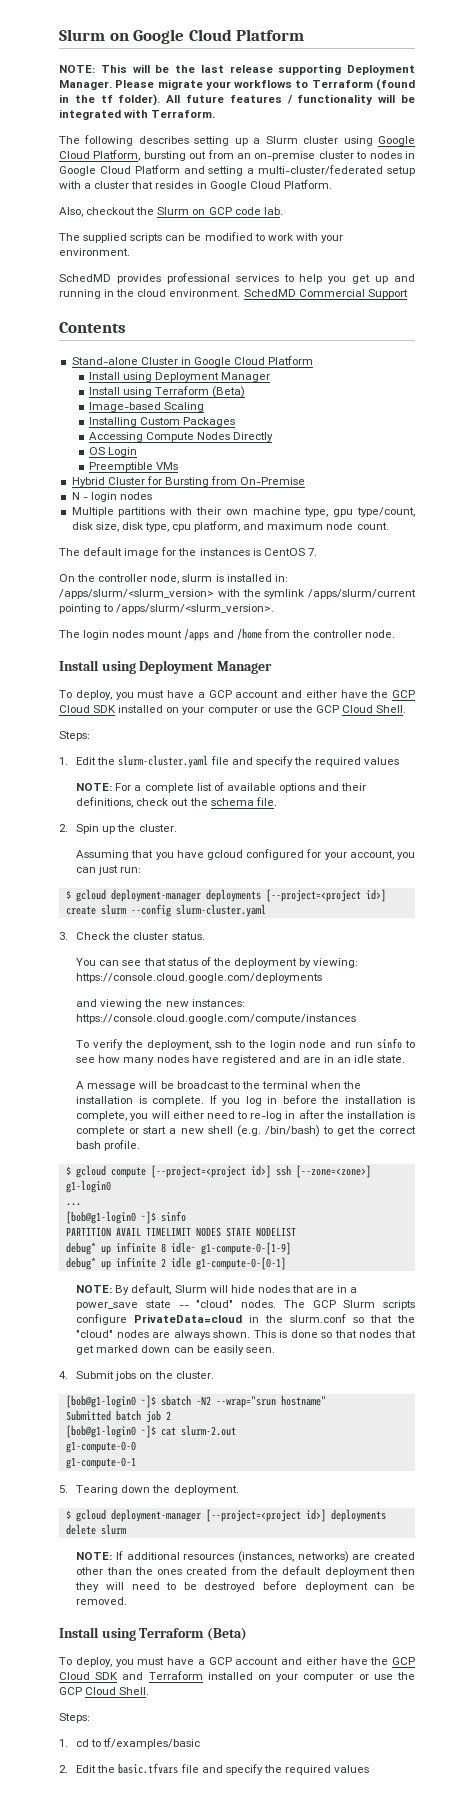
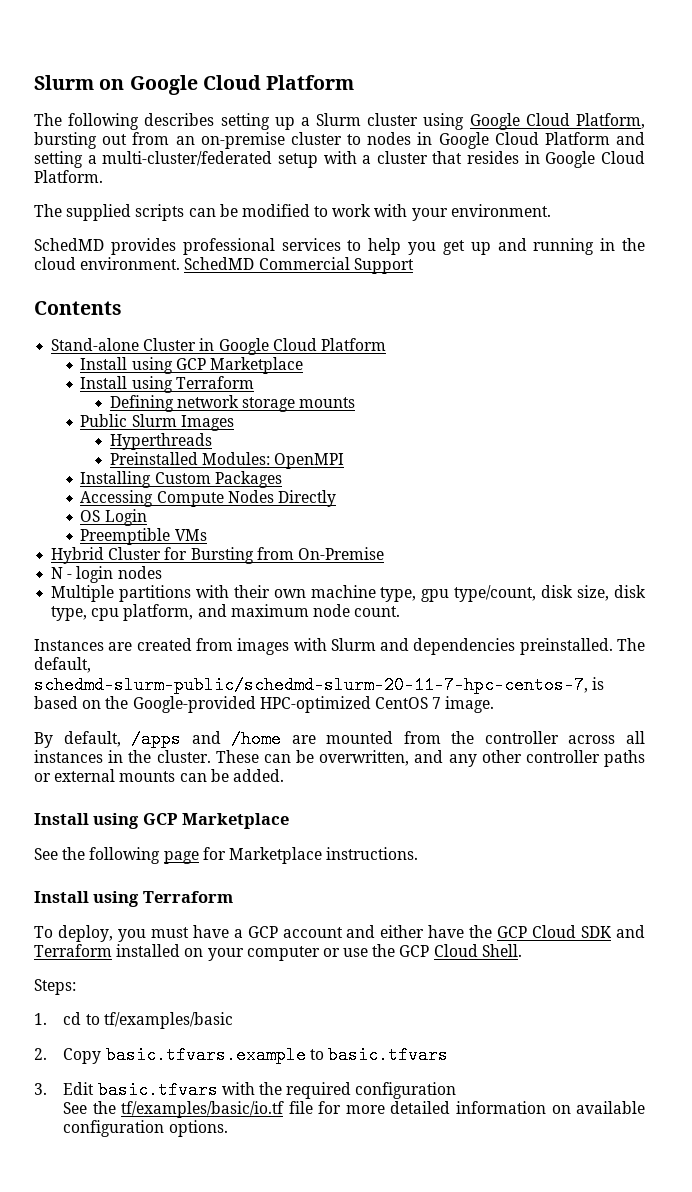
[59,64,415,75] [59,79,415,91] [59,94,416,106] [59,109,216,120] // NOTE: This will be the last release supporting Deployment Manager. Please migrate your workflows to Terraform (found in the tf folder). All future features / functionality will be integrated with Terraform. -> (355, 82) none
[59,207,283,217] // Also, checkout the Slurm on GCP code lab. -> (103, 176) none
[155,372,271,382] [88,386,246,398] [88,402,204,412] Deployment Manager // Install using Terraform (Beta) // Image-based Scaling -> [175,357,304,374] [80,376,254,393] [109,395,356,412] [80,414,234,431] [109,433,212,450] [109,452,345,469] GCP Marketplace // Install using Terraform // Defining network storage mounts // Public Slurm Images // Hyperthreads // Preinstalled Modules: OpenMPI
[59,547,317,558] [59,574,288,584] [59,589,416,599] [59,604,275,614] [59,630,183,640] The default image for the instances is CentOS 7. // On the controller node, slurm is installed in: /apps/slurm/<slurm_version> with the symlink /apps/slurm/current pointing to /apps/slurm/<slurm_version>. // The login nodes mount -> [34,638,645,655] [34,657,91,673] [34,676,605,694] [34,696,495,713] [34,731,121,748] Instances are created from images with Slurm and dependencies preinstalled. The default, schedmd-slurm-public/schedmd-slurm-20-11-7-hpc-centos-7, is based on the Google-provided HPC-optimized CentOS 7 image. // By default,
(262, 634) none -> [291,731,394,744] are mounted
[365,630,396,638] [59,660,272,674] [59,690,415,700] [59,705,407,715] [59,731,90,741] [59,755,400,768] [76,782,367,793] [76,797,277,808] [59,824,177,834] [76,849,415,860] [76,865,142,875] [65,889,386,902] [65,904,266,917] [59,932,205,940] [76,957,359,968] [76,973,323,983] [76,999,245,1009] [76,1014,357,1024] [76,1038,415,1050] [76,1055,406,1065] [76,1081,362,1091] [76,1095,415,1106] [76,1110,415,1121] [76,1125,416,1137] [76,1140,141,1151] [65,1165,371,1178] [65,1180,111,1193] [65,1203,81,1206] [65,1211,186,1224] [65,1227,296,1237] [65,1242,291,1255] [65,1257,286,1270] [76,1284,358,1295] [76,1300,415,1310] [76,1314,416,1325] [76,1330,416,1340] [76,1345,275,1355] [59,1371,214,1381] [65,1395,326,1408] [65,1410,171,1423] [65,1425,236,1438] [65,1441,136,1453] [65,1457,136,1469] [59,1485,239,1495] [65,1509,386,1522] [65,1524,126,1535] [76,1551,415,1563] [76,1566,415,1577] [75,1581,415,1592] [76,1597,128,1605] [59,1627,247,1641] node. // Install using Deployment Manager // To deploy, you must have a GCP account and either have the GCP Cloud SDK installed on your computer or use the GCP Cloud Shell. // Steps: // 1. Edit the slurm-cluster.yaml file and specify the required values // NOTE: For a complete list of available options and their definitions, check out the schema file. // 2. Spin up the cluster. // Assuming that you have gcloud configured for your account, you can just run: // $ gcloud deployment-manager deployments [--project=<project id>] create slurm --config slurm-cluster.yaml // 3. Check the cluster status. // You can see that status of the deployment by viewing: https://console.cloud.google.com/deployments // and viewing the new instances: https://console.cloud.google.com/compute/instances // To verify the deployment, ssh to the login node and run sinfo to see how many nodes have registered and are in an idle state. // A message will be broadcast to the terminal when the installation is complete. If you log in before the installation is complete, you will either need to re-log in after the installation is complete or start a new shell (e.g. /bin/bash) to get the correct bash profile. // $ gcloud compute [--project=<project id>] ssh [--zone=<zone>] g1-login0 // ... // [bob@g1-login0 ~]$ sinfo // PARTITION AVAIL TIMELIMIT NODES STATE NODELIST // debug* up infinite 8 idle~ g1-compute-0-[1-9] // debug* up infinite 2 idle g1-compute-0-[0-1] // NOTE: By default, Slurm will hide nodes that are in a power_save state -- "cloud" nodes. The GCP Slurm scripts configure PrivateData=cloud in the slurm.conf so that the "cloud" nodes are always shown. This is done so that nodes that get marked down can be easily seen. // 4. Submit jobs on the cluster. // [bob@g1-login0 ~]$ sbatch -N2 --wrap="srun hostname" // Submitted batch job 2 // [bob@g1-login0 ~]$ cat slurm-2.out // g1-compute-0-0 // g1-compute-0-1 // 5. Tearing down the deployment. // $ gcloud deployment-manager [--project=<project id>] deployments delete slurm // NOTE: If additional resources (instances, networks) are created other than the ones created from the default deployment then they will need to be destroyed before deployment can be removed. // Install using Terraform (Beta) -> [568,731,645,744] [34,750,646,767] [34,769,284,782] [34,813,290,829] [34,847,419,864] [34,891,233,907] across all instances in the cluster. These can be overwritten, and any other controller paths or external mounts can be added. // Install using GCP Marketplace // See the following page for Marketplace instructions. // Install using Terraform
[76,1763,370,1775] Edit the basic.tfvars file and specify the required values -> [63,1046,448,1064] [34,1081,457,1099] [63,1101,645,1118] [63,1120,228,1137] Copy basic.tfvars.example to basic.tfvars // 3. Edit basic.tfvars with the required configuration // See the tf/examples/basic/io.tf file for more detailed information on available configuration options.

